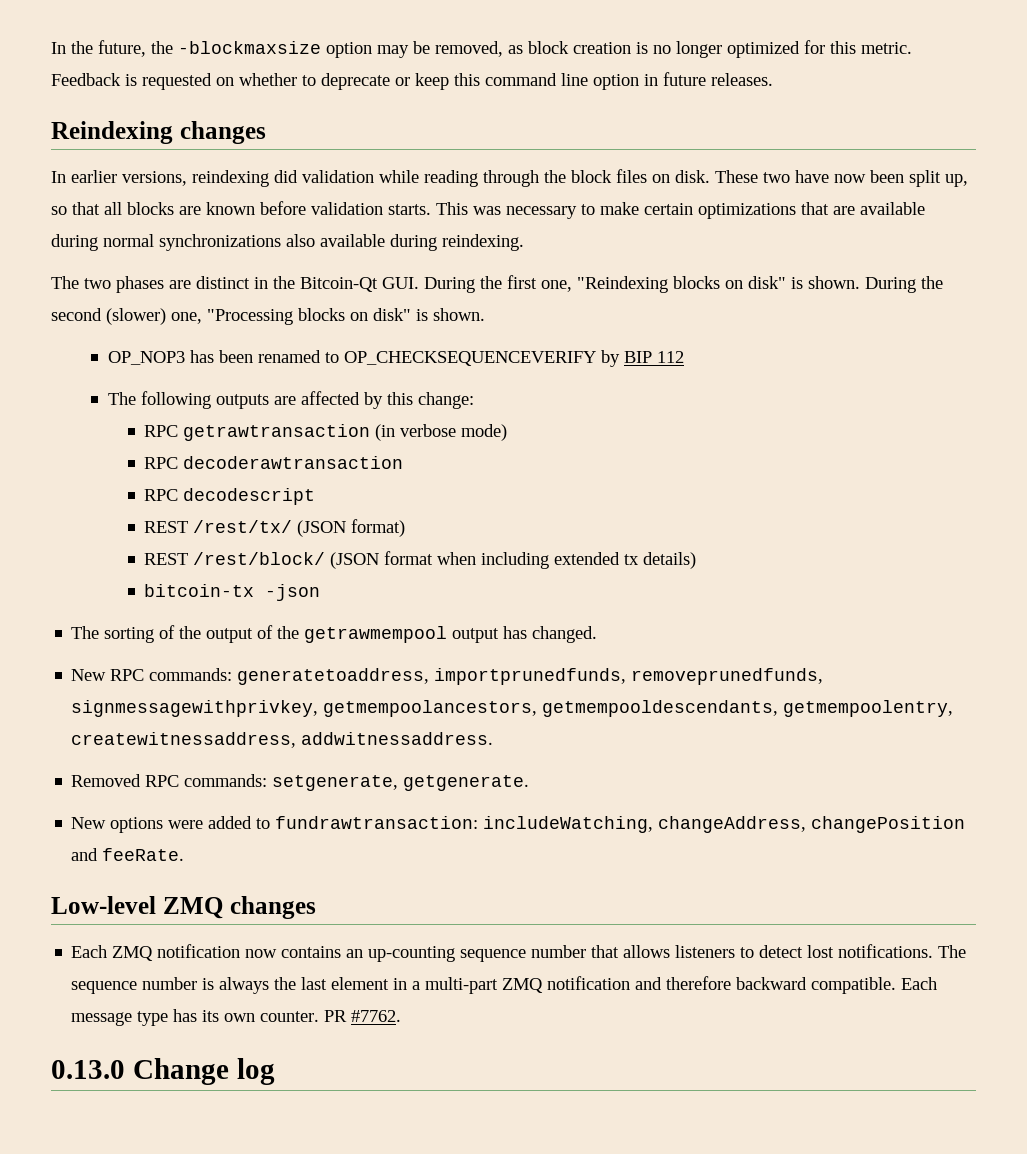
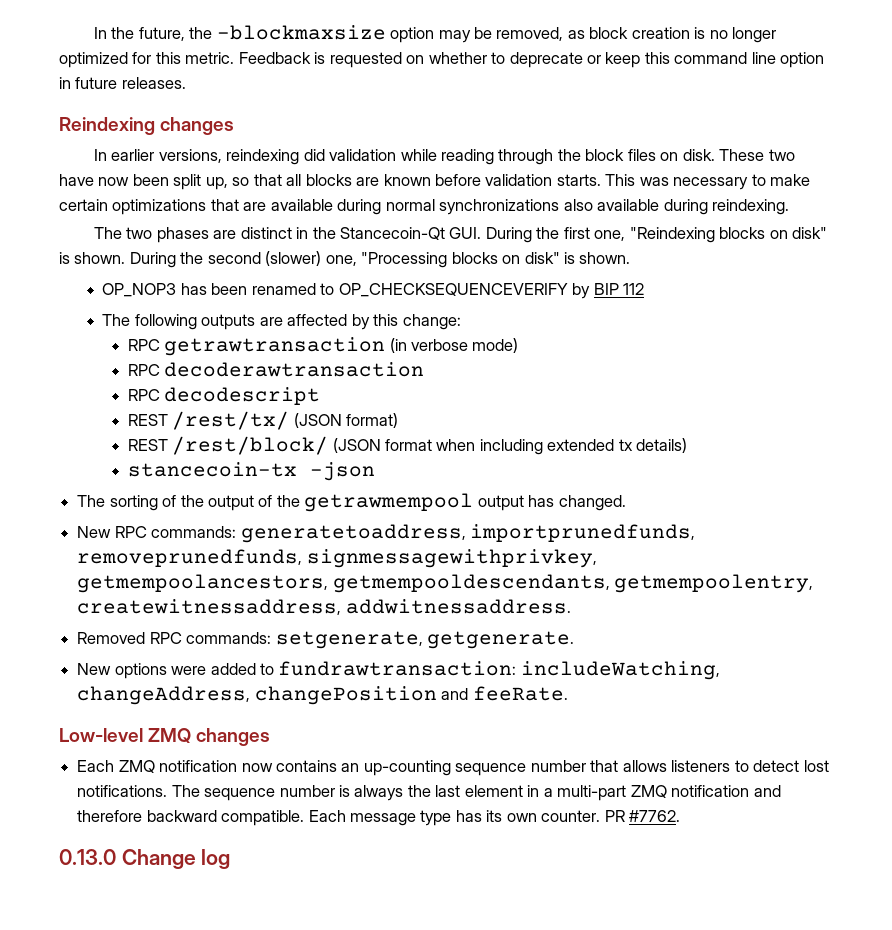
[300,277,378,292] Bitcoin-Qt -> [339,227,445,240] Stancecoin-Qt
[144,584,255,597] bitcoin-tx -> [127,462,297,477] stancecoin-tx

